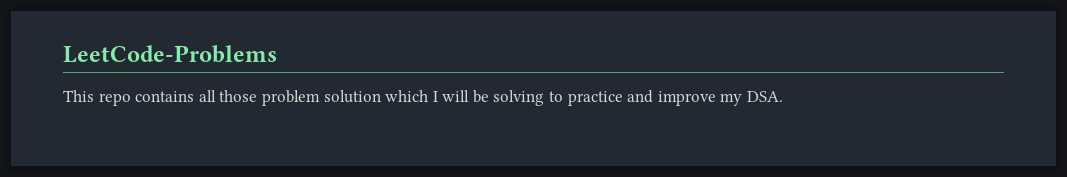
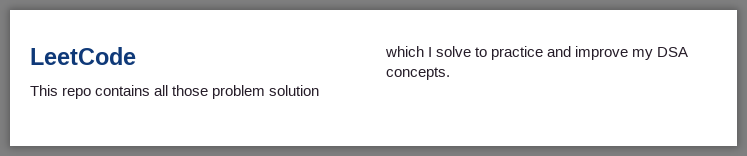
[63,45,277,63] LeetCode-Problems -> [30,47,136,65] LeetCode
[442,90,545,106] will be solving -> [436,46,472,57] solve
[747,91,784,102] DSA. -> [657,47,689,57] [386,67,450,80] DSA concepts.

